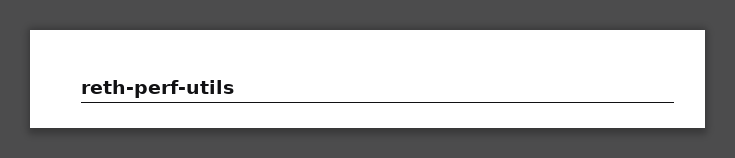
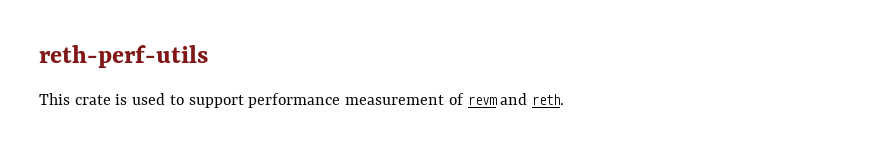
(234, 89) none -> [39,93,564,108] // This crate is used to support performance measurement of revm and reth.

